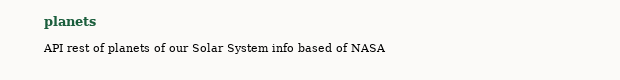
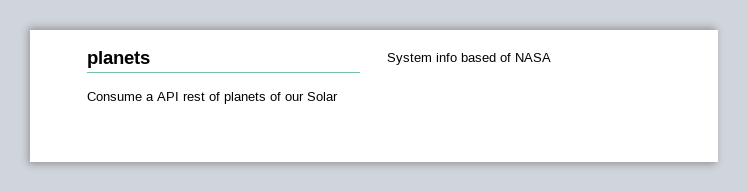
(96, 22) none -> [87,92,154,101] Consume a

